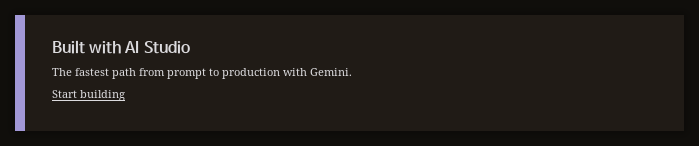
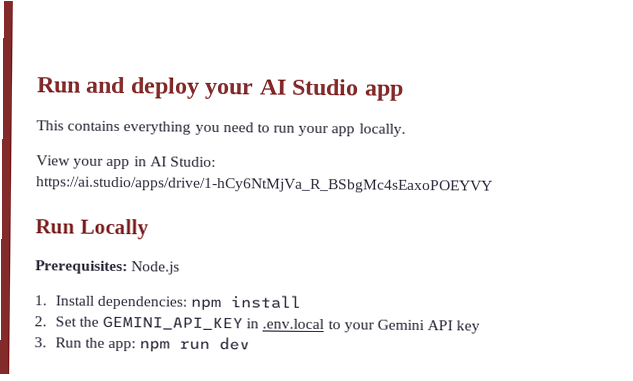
[52,40,190,54] [52,68,352,79] [52,90,125,101] Built with AI Studio // The fastest path from prompt to production with Gemini. // Start building -> [36,76,404,101] [36,120,406,137] [36,155,216,170] [35,176,493,194] [35,218,149,240] [35,260,181,275] [34,295,301,311] [34,315,481,334] [34,337,251,352] Run and deploy your AI Studio app // This contains everything you need to run your app locally. // View your app in AI Studio: https://ai.studio/apps/drive/1-hCy6NtMjVa_R_BSbgMc4sEaxoPOEYVY // Run Locally // Prerequisites: Node.js // 1. Install dependencies: npm install // 2. Set the GEMINI_API_KEY in .env.local to your Gemini API key // 3. Run the app: npm run dev

